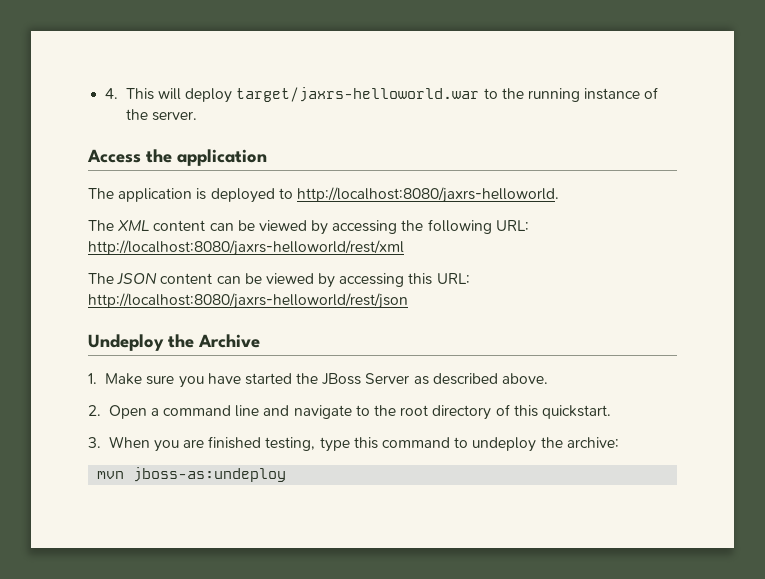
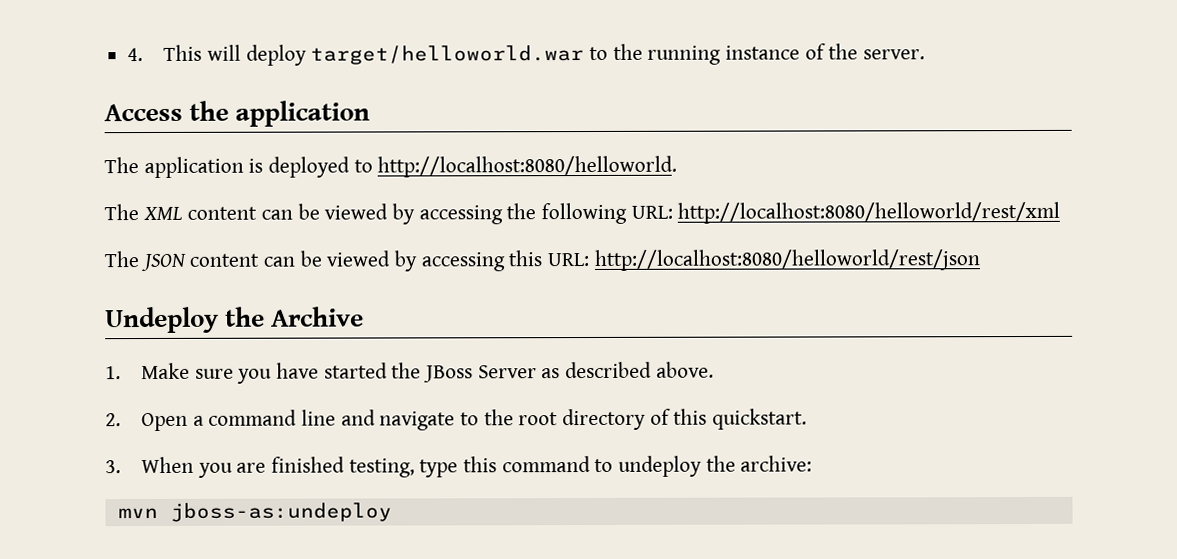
[236,87,480,102] target/jaxrs-helloworld.war -> [310,45,585,65] target/helloworld.war
[296,187,559,203] http://localhost:8080/jaxrs-helloworld. -> [377,155,678,178] http://localhost:8080/helloworld.
[88,240,404,256] http://localhost:8080/jaxrs-helloworld/rest/xml -> [677,201,1061,224] http://localhost:8080/helloworld/rest/xml
[88,293,408,309] http://localhost:8080/jaxrs-helloworld/rest/json -> [593,249,980,271] http://localhost:8080/helloworld/rest/json

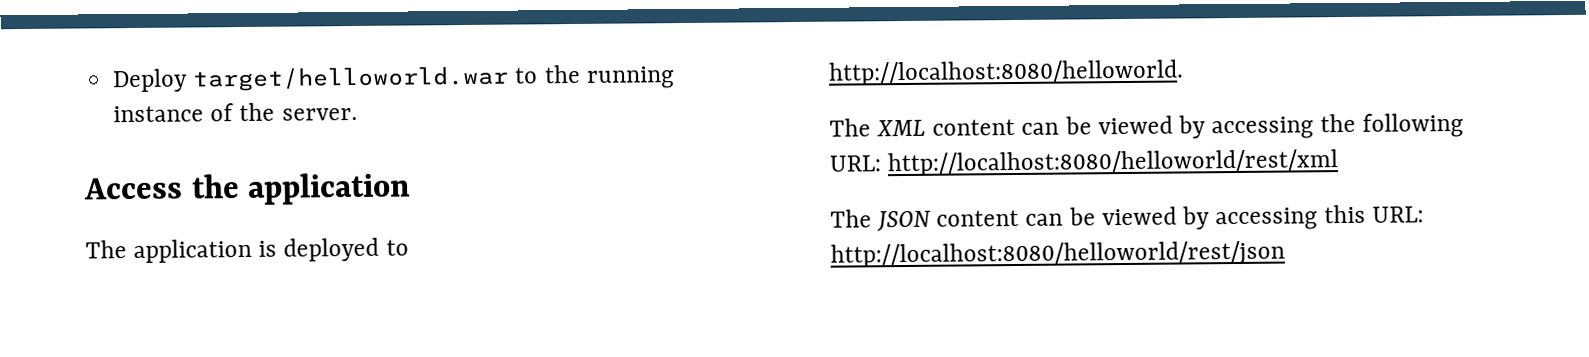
[127,44,307,66] 4. This will deploy -> [112,68,189,93] Deploy
[105,306,365,334] [105,361,714,384] [105,408,808,432] [105,455,813,478] [117,502,392,522] // Undeploy the Archive // 1. Make sure you have started the JBoss Server as described above. // 2. Open a command line and navigate to the root directory of this quickstart. // 3. When you are finished testing, type this command to undeploy the archive: // mvn jboss-as:undeploy -> (1285, 254) none

